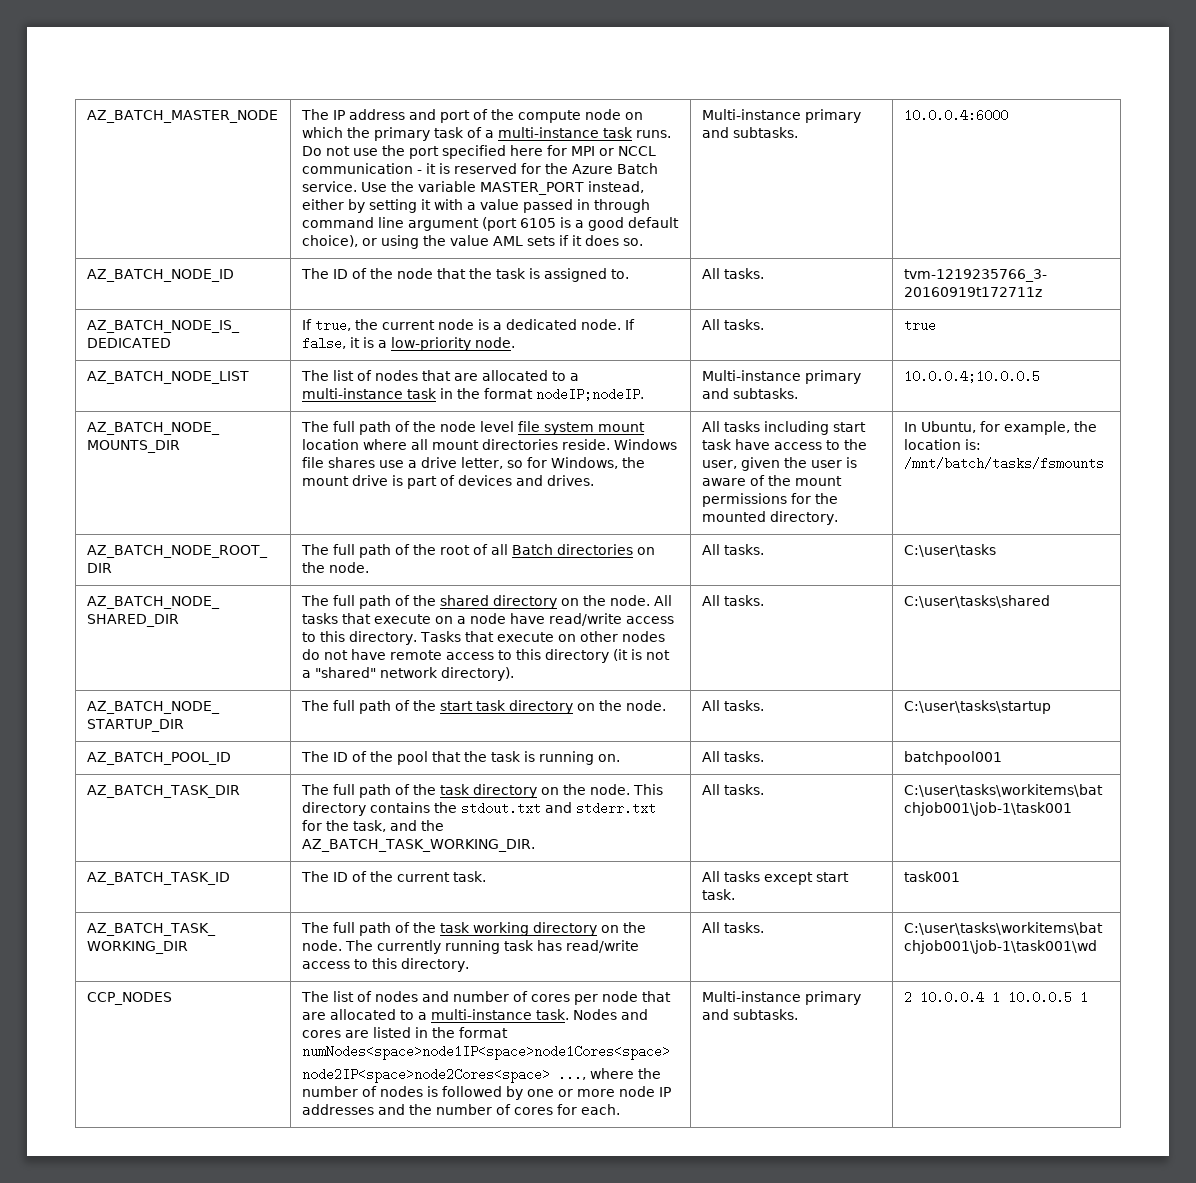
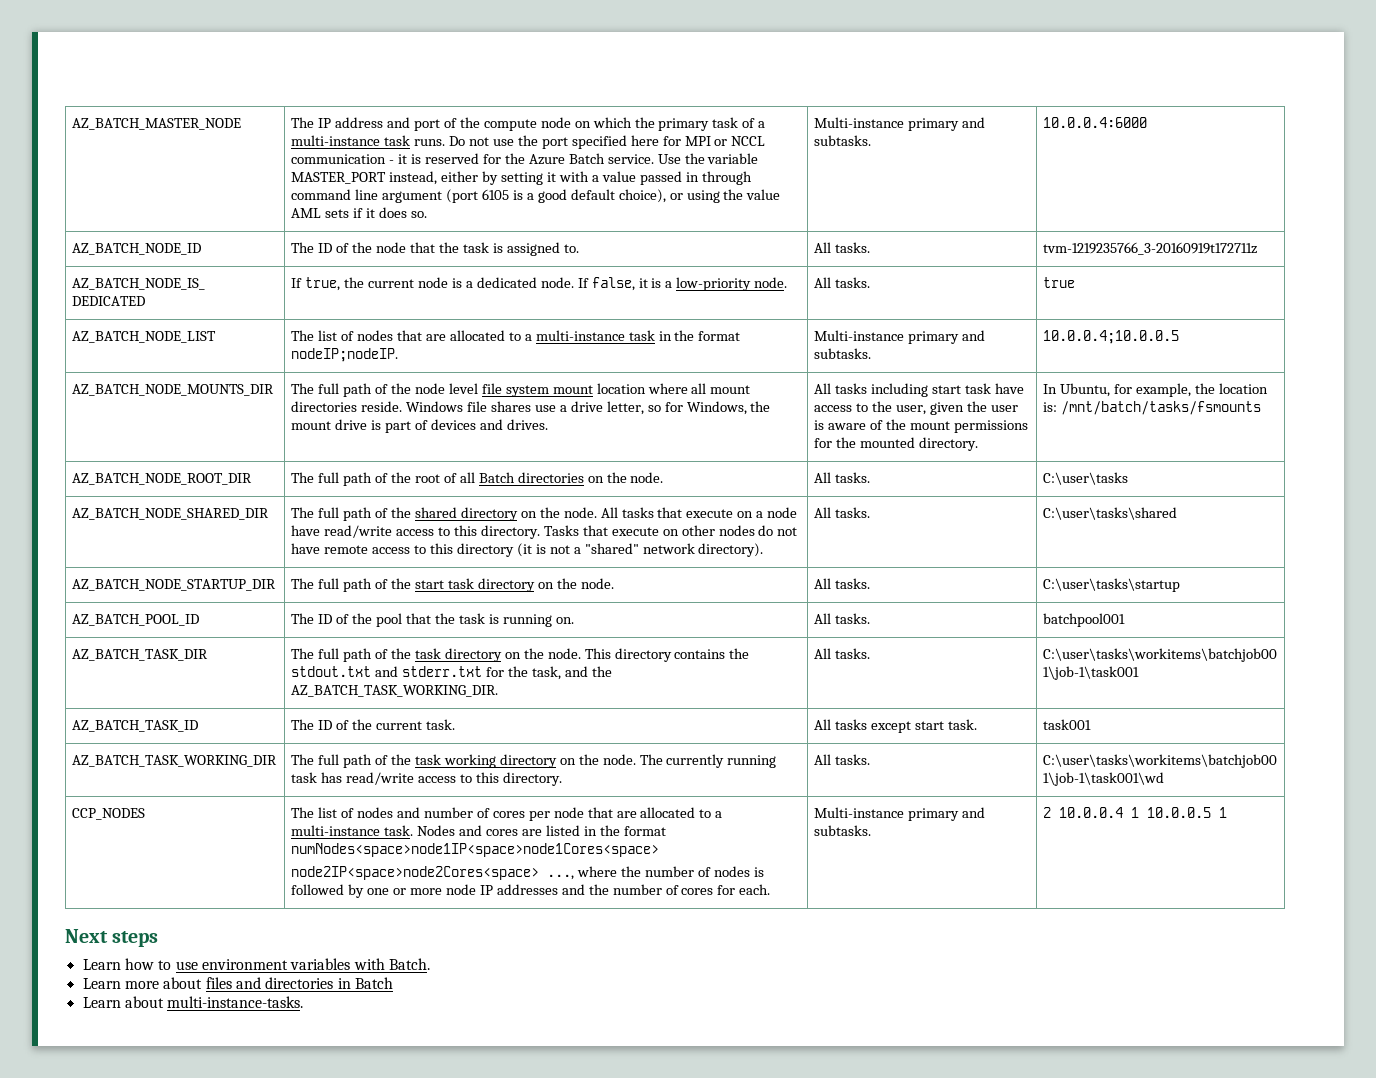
(1088, 997) none -> [65,929,159,947] [82,958,430,970] [82,977,393,989] [82,996,304,1008] // Next steps // Learn how to use environment variables with Batch. // Learn more about files and directories in Batch // Learn about multi-instance-tasks.

